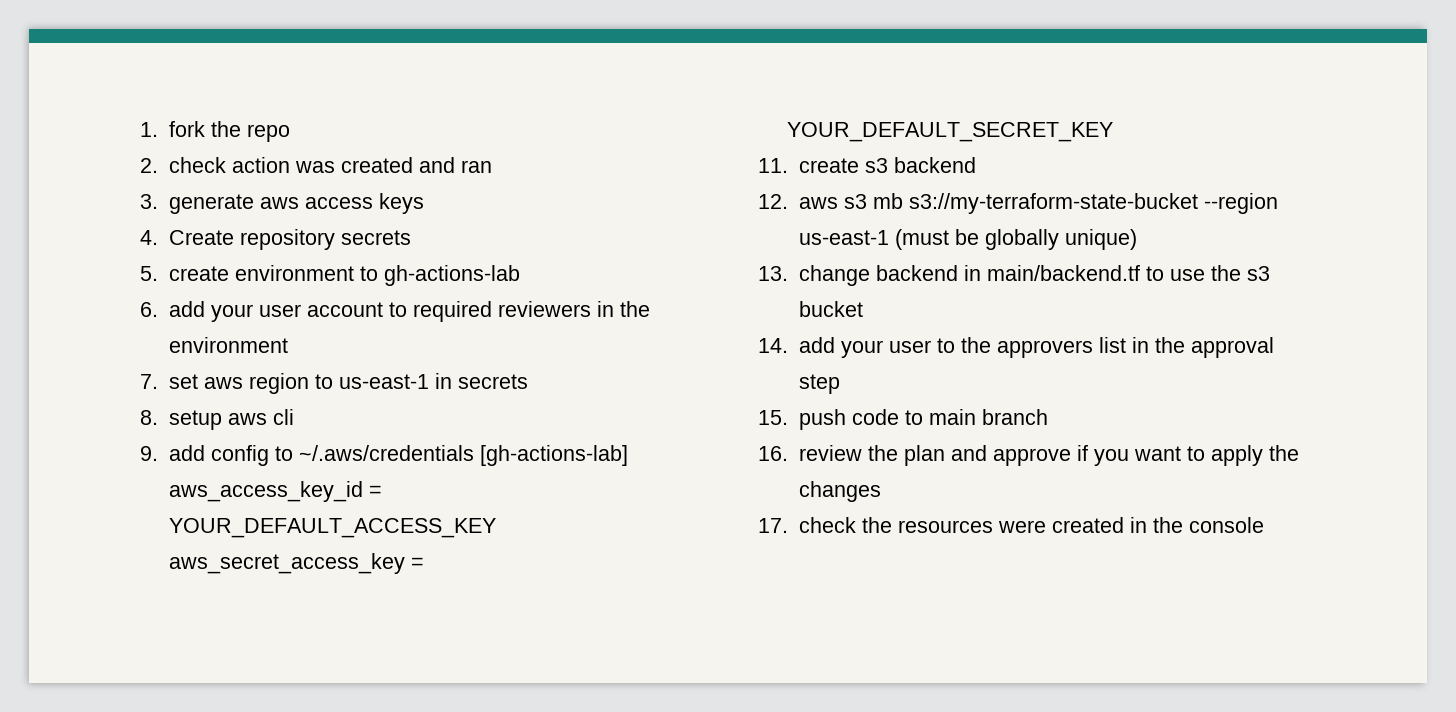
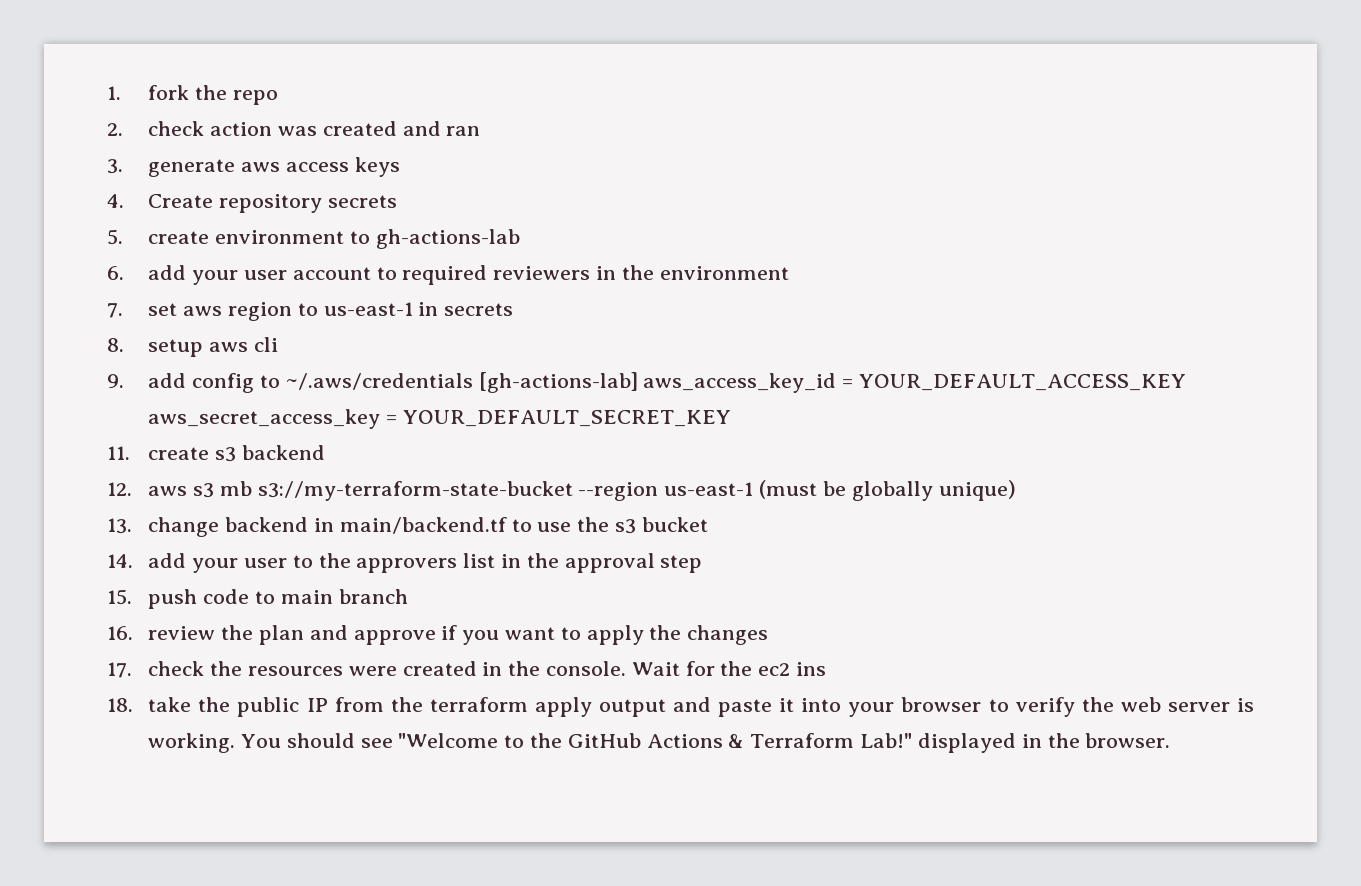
[1188,517,1264,533] console -> [545,661,826,676] [107,697,1254,717] [148,733,1171,753] console. Wait for the ec2 ins // 18. take the public IP from the terraform apply output and paste it into your browser to verify the web server is working. You should see "Welcome to the GitHub Actions & Terraform Lab!" displayed in the browser.

